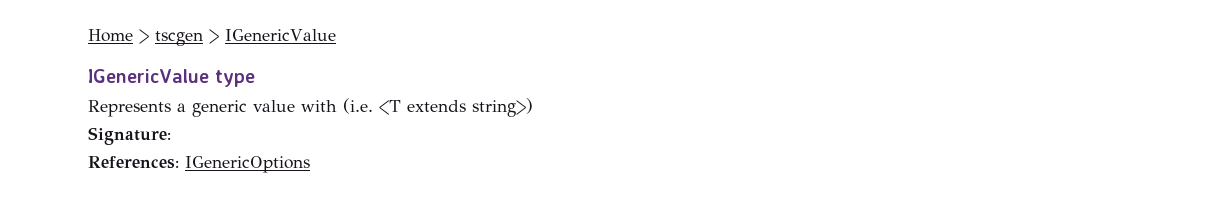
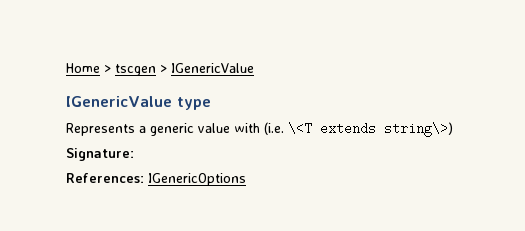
[379,98,533,117] <T extends string>) -> [288,122,453,137] \<T extends string\>)

